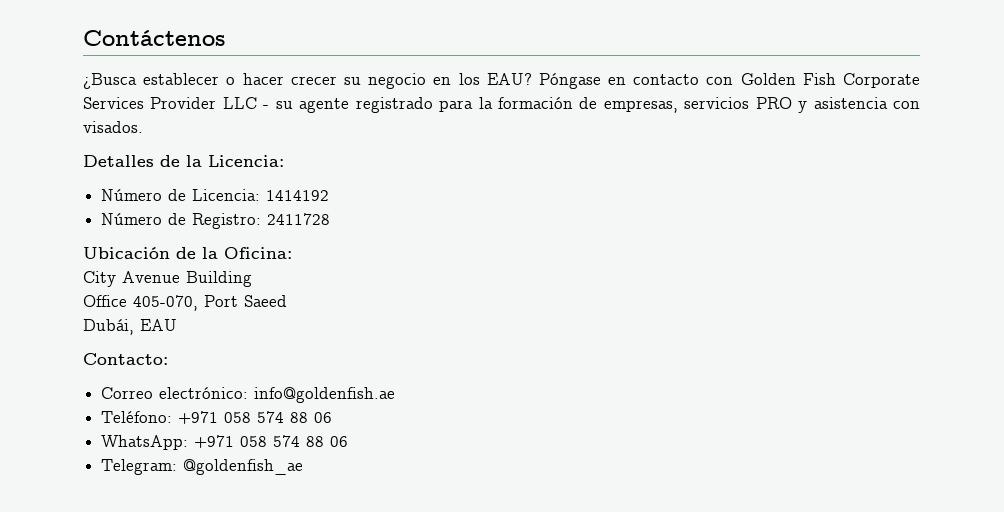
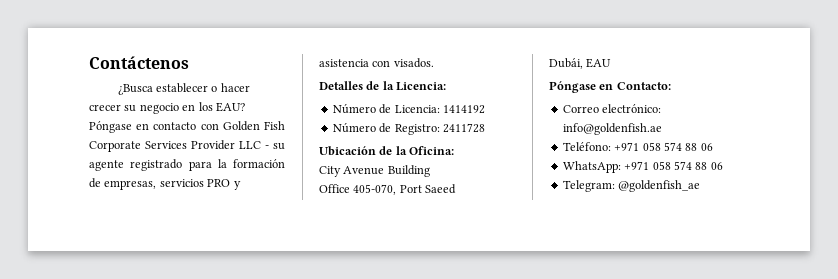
(177, 325) none -> [549,81,614,93] Póngase en

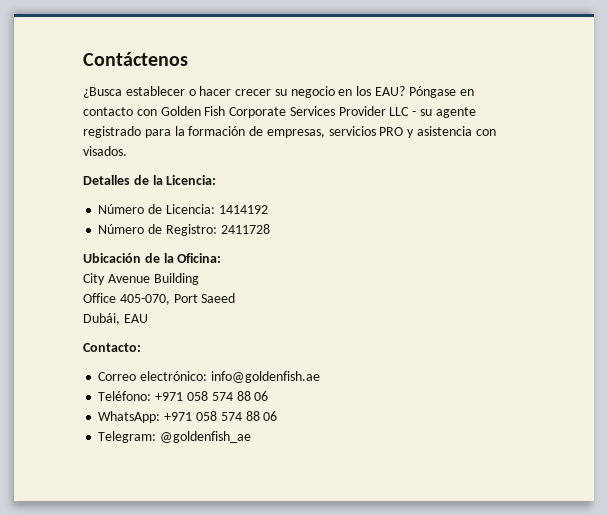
[549,81,614,93] Póngase en -> (148, 318) none

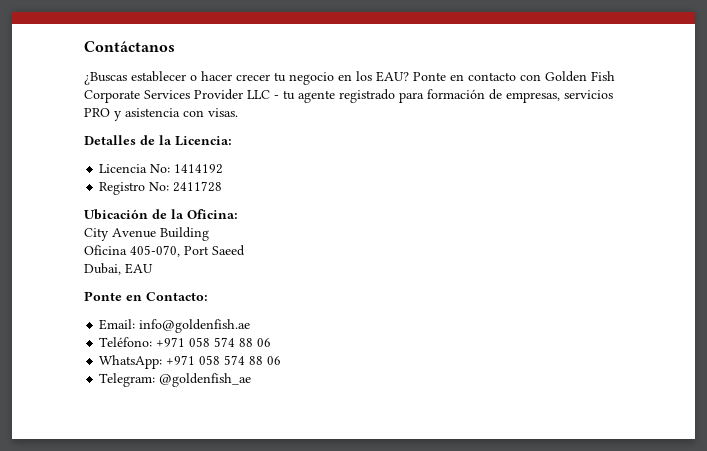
[83,52,188,66] [83,87,122,98] Contáctenos // ¿Busca -> [84,41,175,52] [84,72,127,85] Contáctanos // ¿Buscas
[274,89,287,96] su -> [274,72,286,82] tu
[408,86,456,98] Póngase -> [413,72,446,81] Ponte
[420,109,433,116] su -> [283,90,295,100] tu
[174,126,185,136] la -> (424, 97) none
[83,146,127,156] visados. -> [208,108,238,117] visas.
[98,204,268,214] [98,224,217,236] Número de Licencia: 1414192 // Número de Registro: -> [99,164,224,174] [99,182,170,195] Licencia No: 1414192 // Registro No:
[83,293,116,303] Office -> [84,245,127,255] Oficina
[83,313,120,325] Dubái, -> [84,263,121,275] Dubai,
(148, 318) none -> [84,291,142,301] Ponte en
[98,371,208,381] Correo electrónico: -> [99,319,136,330] Email:

